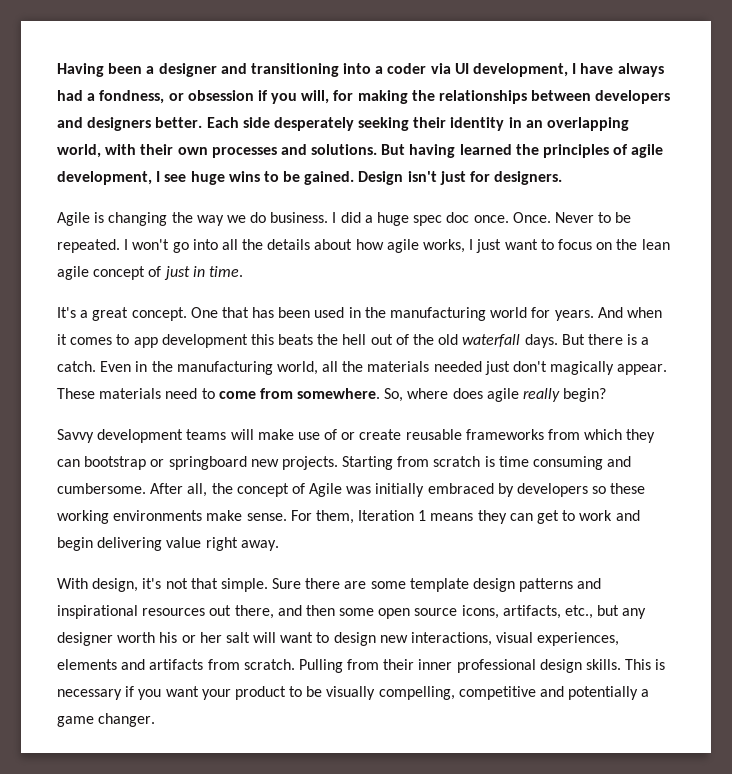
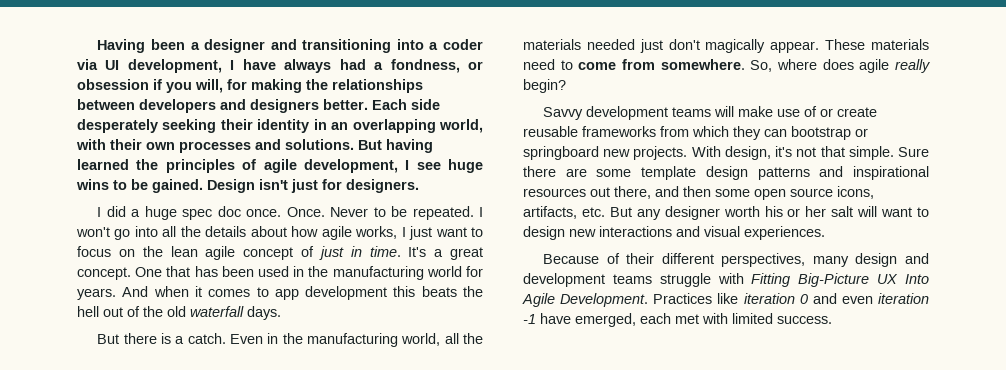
[57,212,329,226] Agile is changing the way we do business. -> (419, 186) none
(243, 271) // -> (401, 251) none
(558, 341) none -> (281, 313) //
[342,456,632,470] [57,483,646,497] [57,510,640,524] [57,537,279,551] Starting from scratch is time consuming and cumbersome. After all, the concept of Agile was initially embraced by developers so these working environments make sense. For them, Iteration 1 means they can get to work and begin delivering value right away. // -> (688, 153) none
[565,605,620,619] etc., but -> [581,207,632,217] etc. But
[411,632,620,646] [57,659,666,673] [57,686,650,700] [57,713,156,727] interactions, visual experiences, elements and artifacts from scratch. Pulling from their inner professional design skills. This is necessary if you want your product to be visually compelling, competitive and potentially a game changer. -> [599,226,825,240] [543,253,929,267] [523,273,929,287] [522,293,929,307] [523,313,832,327] interactions and visual experiences. // Because of their different perspectives, many design and development teams struggle with Fitting Big-Picture UX Into Agile Development. Practices like iteration 0 and even iteration -1 have emerged, each met with limited success.

